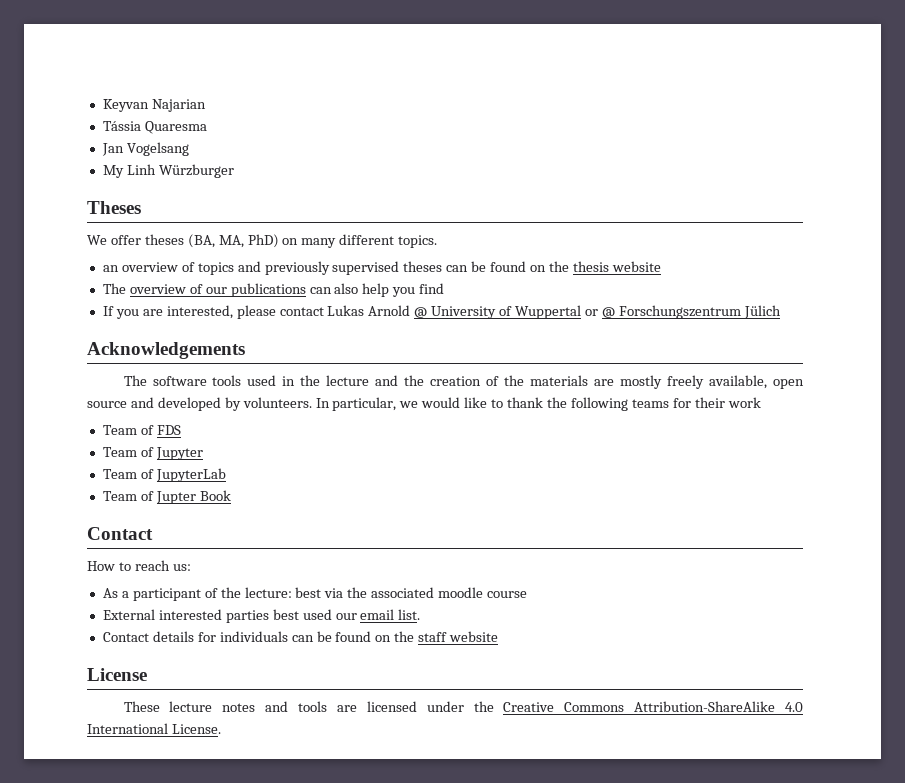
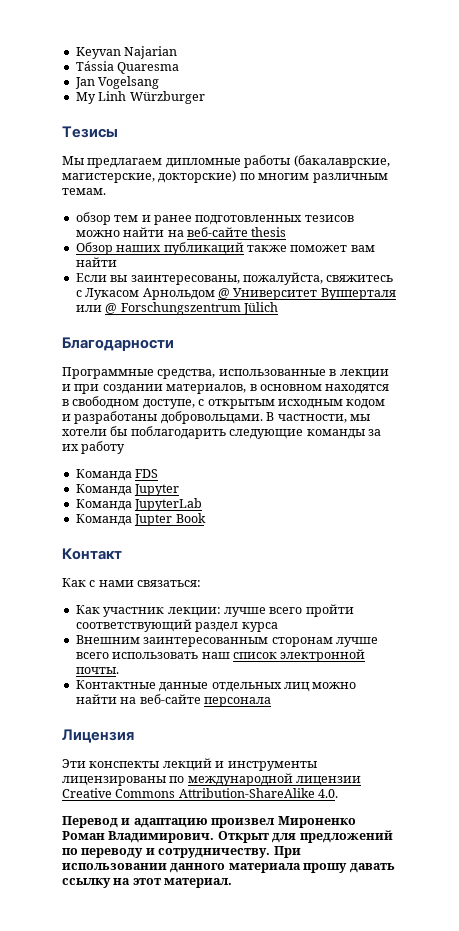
[87,201,141,214] [87,234,438,248] [102,261,661,275] [102,283,445,297] [102,305,781,319] [87,342,245,359] [123,375,805,389] [87,397,761,411] [102,425,154,435] Theses // We offer theses (BA, MA, PhD) on many different topics. // an overview of topics and previously supervised theses can be found on the thesis website // The overview of our publications can also help you find // If you are interested, please contact Lukas Arnold @ University of Wuppertal or @ Forschungszentrum Jülich // Acknowledgements // The software tools used in the lecture and the creation of the materials are mostly freely available, open source and developed by volunteers. In particular, we would like to thank the following teams for their work // Team of -> [62,126,118,138] [62,155,390,168] [62,170,388,183] [62,188,106,195] [75,212,354,225] [75,227,287,237] [75,242,375,255] [75,257,117,267] [75,272,394,285] [75,288,396,300] [75,302,278,315] [62,337,174,351] [62,367,389,379] [62,384,390,394] [62,396,386,409] [62,411,370,424] [62,426,381,439] [62,441,126,454] [75,469,132,481] Тезисы // Мы предлагаем дипломные работы (бакалаврские, магистерские, докторские) по многим различным темам. // обзор тем и ранее подготовленных тезисов можно найти на веб-сайте thesis // Обзор наших публикаций также поможет вам найти // Если вы заинтересованы, пожалуйста, свяжитесь с Лукасом Арнольдом @ Университет Вупперталя или @ Forschungszentrum Jülich // Благодарности // Программные средства, использованные в лекции и при создании материалов, в основном находятся в свободном доступе, с открытым исходным кодом и разработаны добровольцами. В частности, мы хотели бы поблагодарить следующие команды за их работу // Команда
[102,447,154,457] Team of -> [75,484,132,496] Команда
[102,469,154,479] Team of -> [75,499,132,511] Команда
[102,491,154,501] Team of -> [75,514,132,526] Команда
[87,527,153,540] [87,560,191,571] [102,587,528,601] [102,609,421,623] [102,631,499,642] [87,668,147,681] [123,701,803,712] [87,723,221,734] Contact // How to reach us: // As a participant of the lecture: best via the associated moodle course // External interested parties best used our email list. // Contact details for individuals can be found on the staff website // License // These lecture notes and tools are licensed under the Creative Commons Attribution-ShareAlike 4.0 International License. -> [62,548,122,560] [62,578,202,587] [75,604,354,617] [75,619,278,632] [75,635,378,647] [75,649,366,662] [75,667,119,674] [75,680,357,692] [75,694,271,707] [62,729,134,743] [62,758,317,771] [62,773,362,786] [62,788,339,798] [62,816,356,828] [62,830,393,843] [62,846,301,858] [62,863,395,873] [62,878,233,888] Контакт // Как с нами связаться: // Как участник лекции: лучше всего пройти соответствующий раздел курса // Внешним заинтересованным сторонам лучше всего использовать наш список электронной почты. // Контактные данные отдельных лиц можно найти на веб-сайте персонала // Лицензия // Эти конспекты лекций и инструменты лицензированы по международной лицензии Creative Commons Attribution-ShareAlike 4.0. // Перевод и адаптацию произвел Мироненко Роман Владимирович. Открыт для предложений по переводу и сотрудничеству. При использовании данного материала прошу давать ссылку на этот материал.

